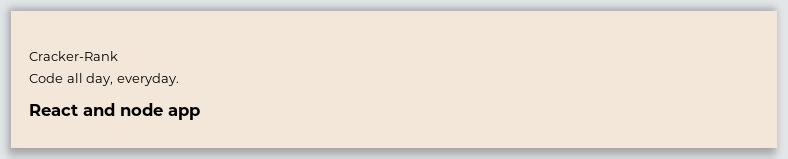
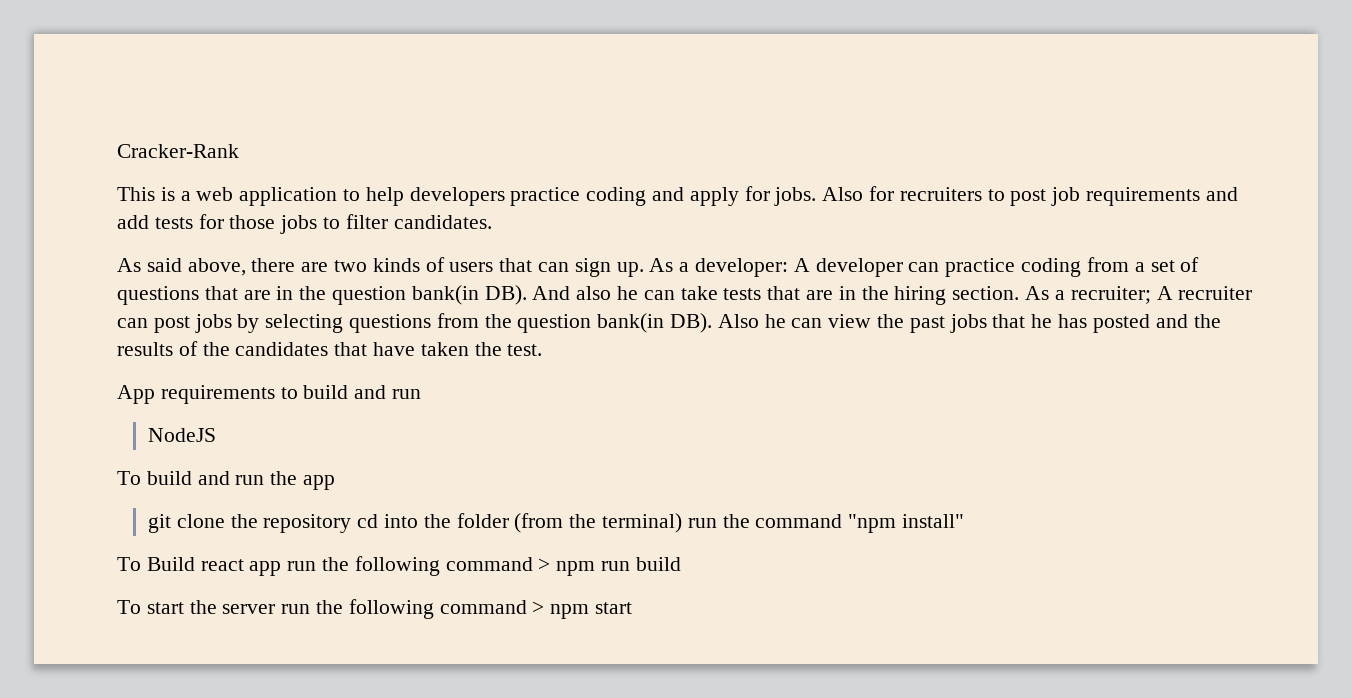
[29,73,179,86] [29,103,200,120] Code all day, everyday. // React and node app -> [117,186,1238,206] [117,214,492,234] [117,257,1200,277] [117,285,1253,305] [117,313,1221,333] [117,341,543,356] [117,385,422,404] [147,428,216,442] [117,471,336,490] [147,513,965,533] [117,556,681,576] [117,599,633,619] This is a web application to help developers practice coding and apply for jobs. Also for recruiters to post job requirements and add tests for those jobs to filter candidates. // As said above, there are two kinds of users that can sign up. As a developer: A developer can practice coding from a set of questions that are in the question bank(in DB). And also he can take tests that are in the hiring section. As a recruiter; A recruiter can post jobs by selecting questions from the question bank(in DB). Also he can view the past jobs that he has posted and the results of the candidates that have taken the test. // App requirements to build and run // NodeJS // To build and run the app // git clone the repository cd into the folder (from the terminal) run the command "npm install" // To Build react app run the following command > npm run build // To start the server run the following command > npm start

